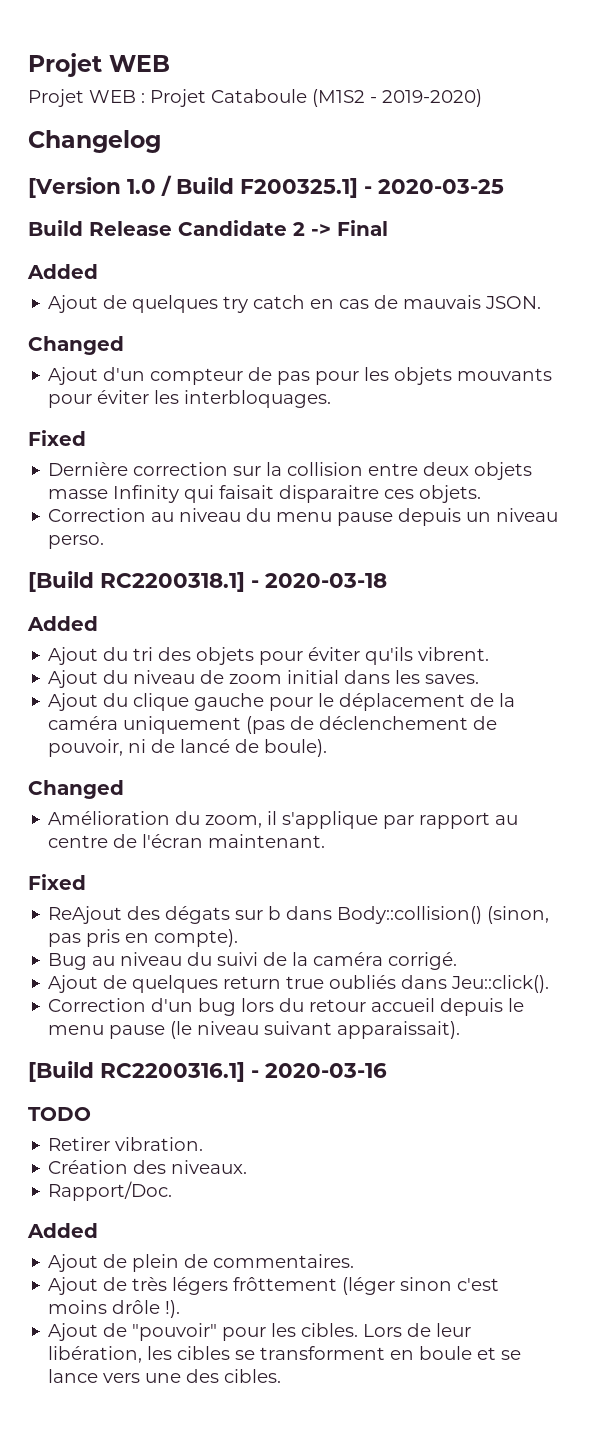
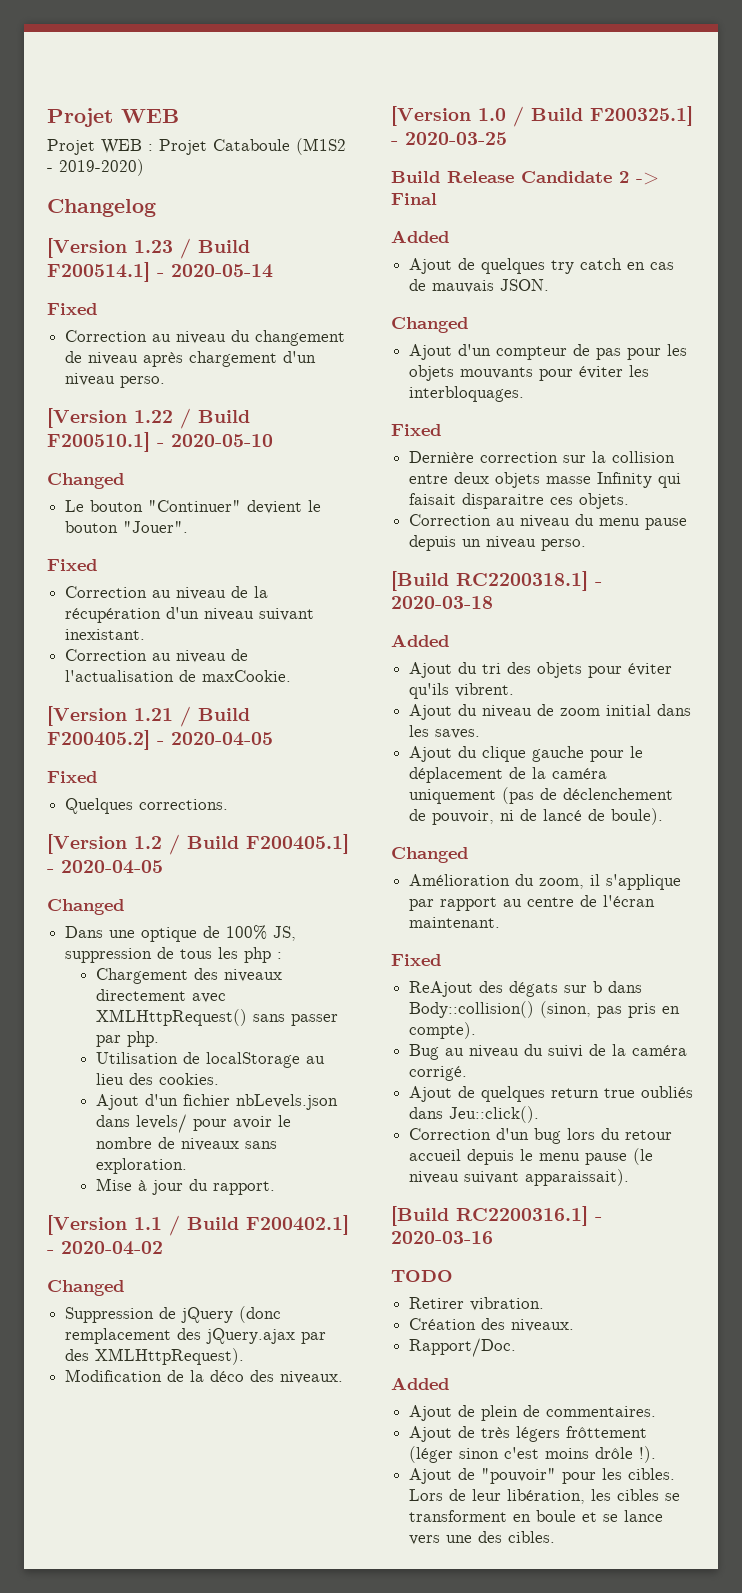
(161, 141) none -> [47,238,250,259] [47,262,273,282] [47,303,97,315] [65,330,346,346] [65,351,317,367] [65,373,166,388] [47,408,250,429] [47,432,273,452] [47,473,124,489] [65,500,322,514] [65,521,189,533] [47,559,97,571] [65,586,269,600] [65,607,315,623] [65,629,146,640] [65,649,249,663] [65,670,292,682] [47,706,250,727] [47,730,273,750] [47,771,97,783] [65,798,229,814] [47,834,349,855] [47,860,163,874] [47,899,124,915] [65,925,297,942] [65,947,283,963] [95,968,282,984] [95,989,226,1003] [95,1009,338,1026] [95,1031,159,1047] [95,1052,325,1068] [95,1073,219,1085] [95,1094,338,1110] [95,1114,291,1133] [95,1137,277,1151] [95,1158,187,1174] [95,1178,275,1195] [47,1215,349,1236] [47,1241,163,1255] [47,1280,124,1296] [65,1306,282,1323] [65,1328,327,1344] [65,1348,245,1365] [65,1369,344,1384] // [Version 1.23 / Build F200514.1] - 2020-05-14 // Fixed // Correction au niveau du changement de niveau après chargement d'un niveau perso. // [Version 1.22 / Build F200510.1] - 2020-05-10 // Changed // Le bouton "Continuer" devient le bouton "Jouer". // Fixed // Correction au niveau de la récupération d'un niveau suivant inexistant. // Correction au niveau de l'actualisation de maxCookie. // [Version 1.21 / Build F200405.2] - 2020-04-05 // Fixed // Quelques corrections. // [Version 1.2 / Build F200405.1] - 2020-04-05 // Changed // Dans une optique de 100% JS, suppression de tous les php : // Chargement des niveaux directement avec XMLHttpRequest() sans passer par php. // Utilisation de localStorage au lieu des cookies. // Ajout d'un fichier nbLevels.json dans levels/ pour avoir le nombre de niveaux sans exploration. // Mise à jour du rapport. // [Version 1.1 / Build F200402.1] - 2020-04-02 // Changed // Suppression de jQuery (donc remplacement des jQuery.ajax par des XMLHttpRequest). // Modification de la déco des niveaux.

